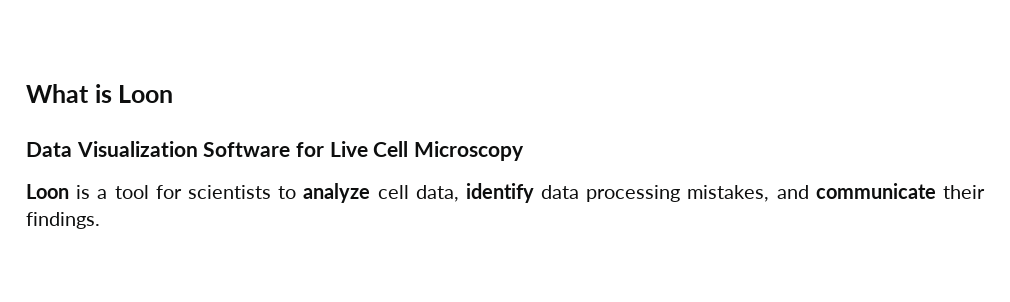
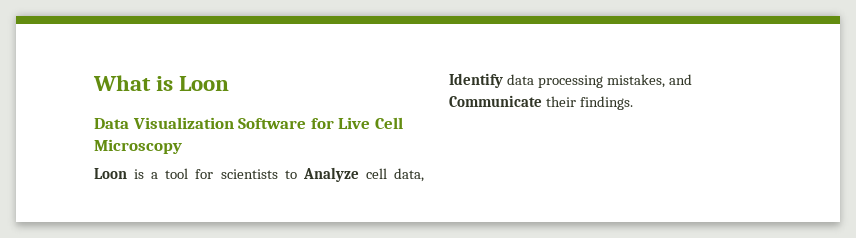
[303,183,371,203] analyze -> [302,167,359,182] Analyze
[465,183,534,203] identify -> [449,73,503,88] Identify
[815,183,936,199] communicate -> [449,95,542,107] Communicate

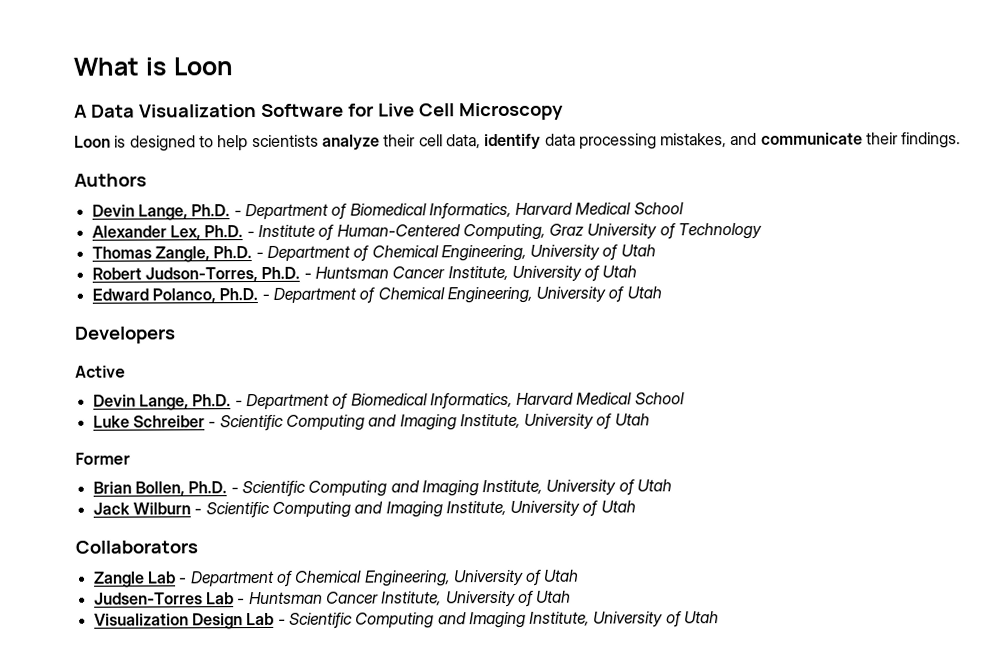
(230, 83) none -> [74,104,88,118] A
[151,167,359,182] a tool for scientists to Analyze -> [129,134,416,152] designed to help scientists analyze their
[449,73,503,88] Identify -> [484,133,542,150] identify
[449,95,542,107] Communicate -> [760,132,863,145] communicate
(633, 103) none -> [74,173,147,187] [91,202,684,221] [91,222,763,241] [91,244,656,263] [91,265,638,283] [91,286,662,304] [74,326,176,344] [75,365,126,378] [92,392,685,411] [92,413,650,432] [75,452,130,465] [92,479,673,498] [92,500,636,519] [75,540,198,554] [93,569,580,588] [93,590,572,608] [93,611,720,630] // Authors // Devin Lange, Ph.D. - Department of Biomedical Informatics, Harvard Medical School // Alexander Lex, Ph.D. - Institute of Human-Centered Computing, Graz University of Technology // Thomas Zangle, Ph.D. - Department of Chemical Engineering, University of Utah // Robert Judson-Torres, Ph.D. - Huntsman Cancer Institute, University of Utah // Edward Polanco, Ph.D. - Department of Chemical Engineering, University of Utah // Developers // Active // Devin Lange, Ph.D. - Department of Biomedical Informatics, Harvard Medical School // Luke Schreiber - Scientific Computing and Imaging Institute, University of Utah // Former // Brian Bollen, Ph.D. - Scientific Computing and Imaging Institute, University of Utah // Jack Wilburn - Scientific Computing and Imaging Institute, University of Utah // Collaborators // Zangle Lab - Department of Chemical Engineering, University of Utah // Judsen-Torres Lab - Huntsman Cancer Institute, University of Utah // Visualization Design Lab - Scientific Computing and Imaging Institute, University of Utah

